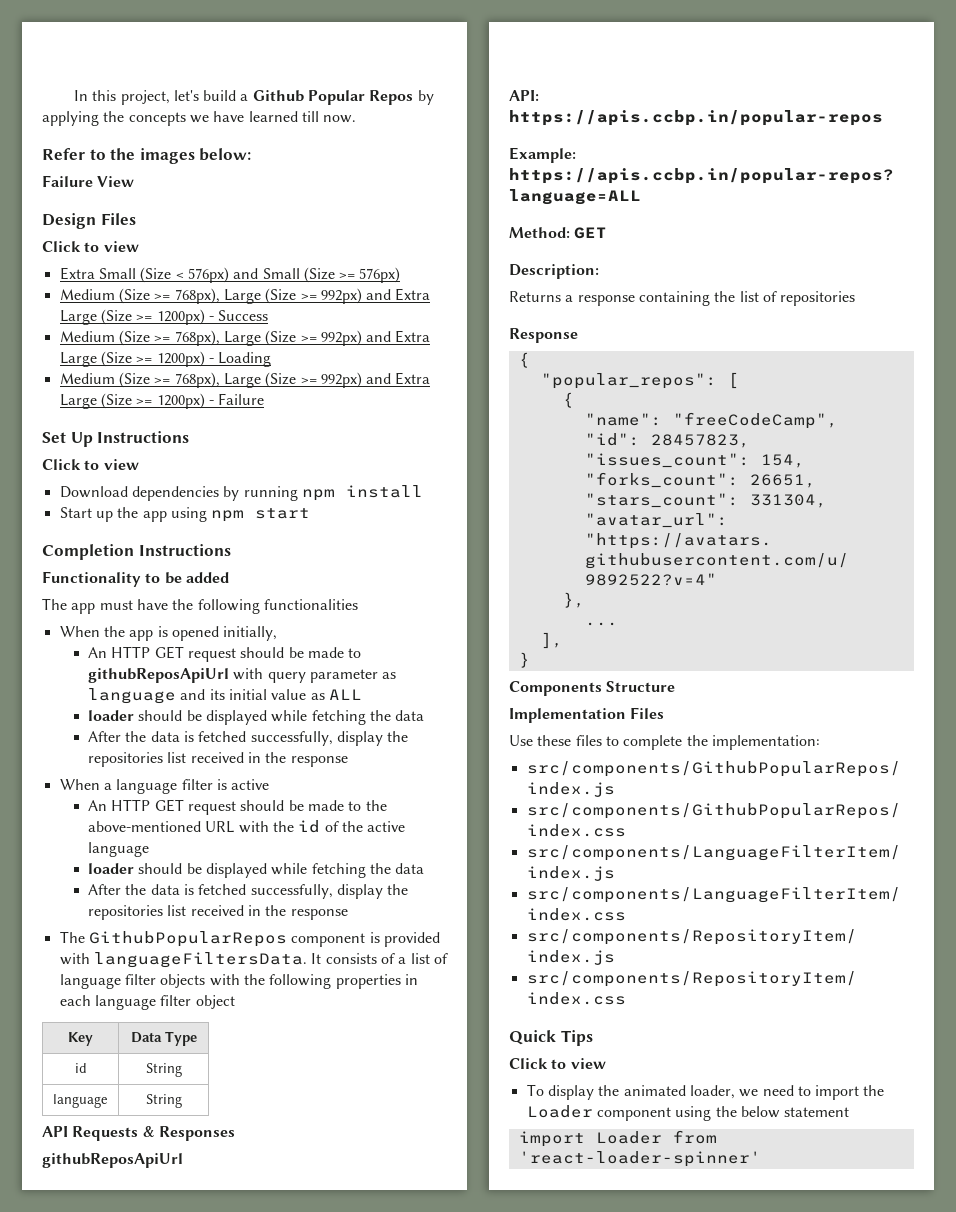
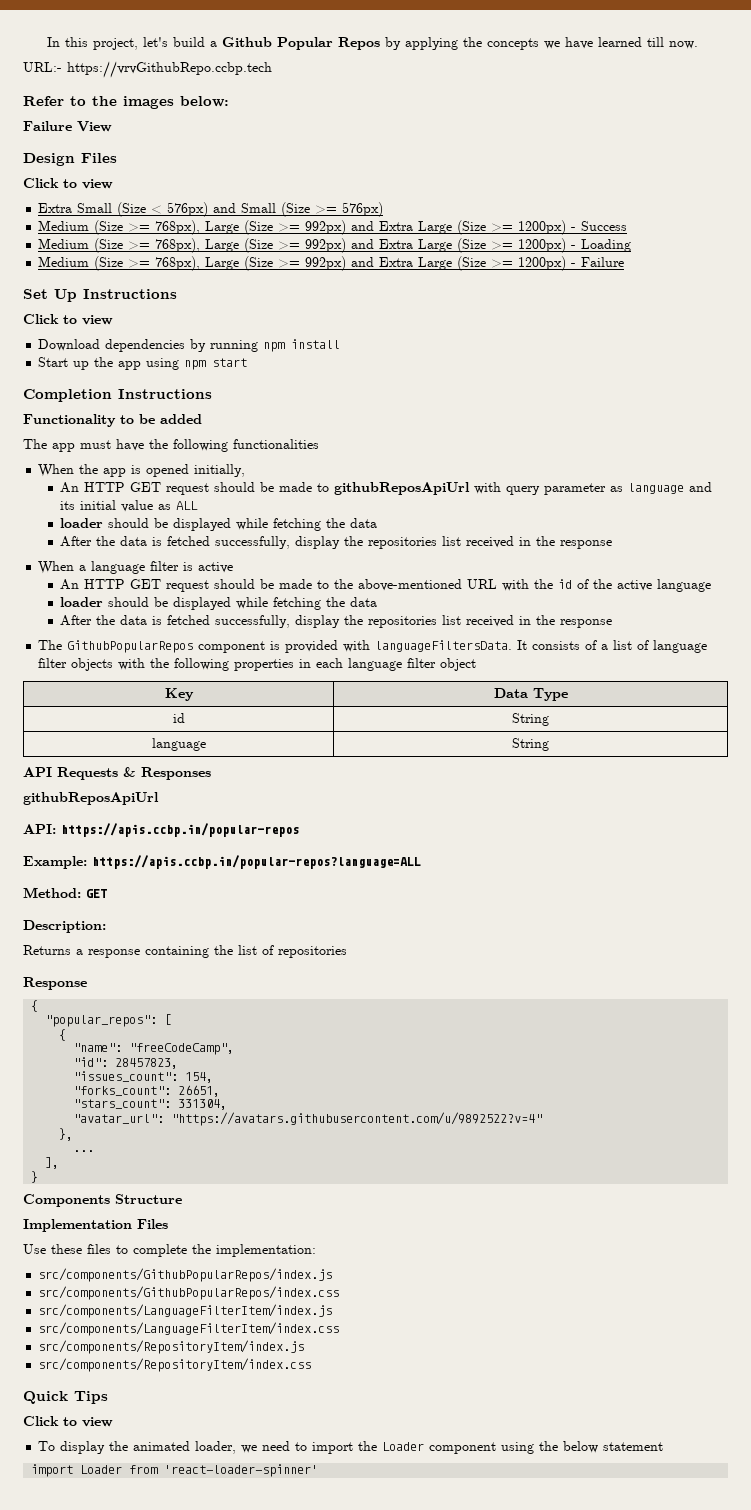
(357, 119) none -> [23,61,272,78] // URL:- https://vrvGithubRepo.ccbp.tech

